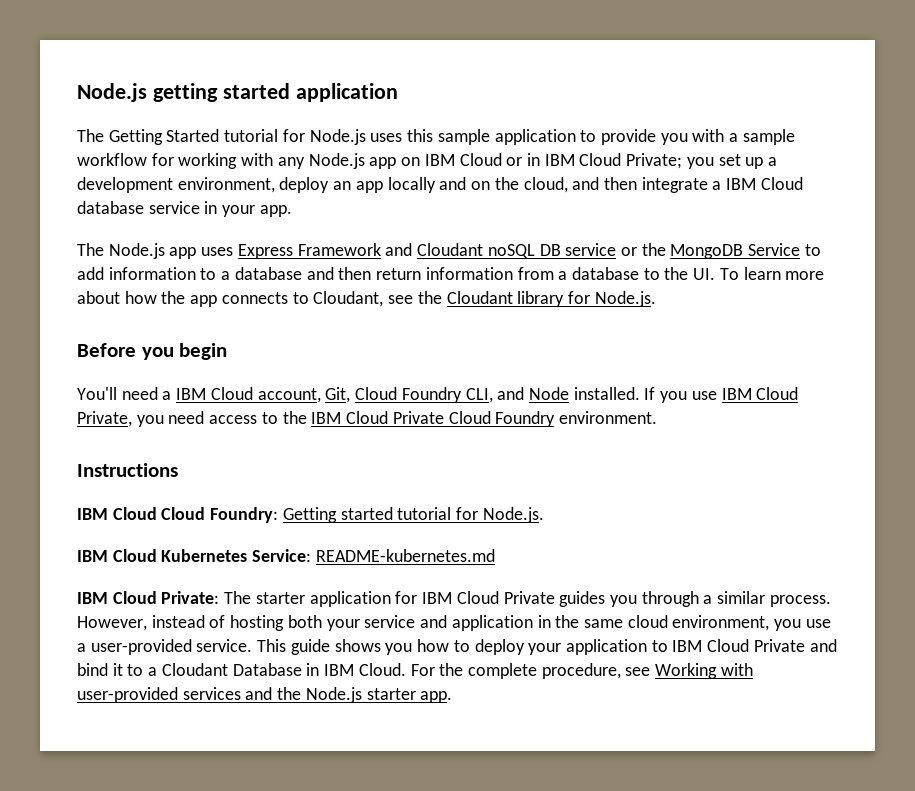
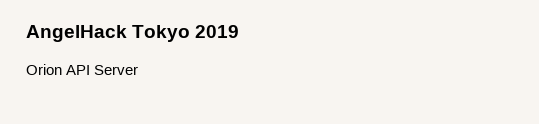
[77,83,398,102] [77,129,795,145] [77,153,778,169] [77,177,803,193] [77,201,292,217] [77,243,821,259] [77,267,825,280] [77,291,656,307] [77,343,228,360] [77,387,799,403] [77,411,657,427] [77,463,178,477] [77,507,544,523] [77,549,495,562] [77,591,831,607] [77,615,831,631] [77,639,837,655] [77,663,753,679] [77,687,453,703] Node.js getting started application // The Getting Started tutorial for Node.js uses this sample application to provide you with a sample workflow for working with any Node.js app on IBM Cloud or in IBM Cloud Private; you set up a development environment, deploy an app locally and on the cloud, and then integrate a IBM Cloud database service in your app. // The Node.js app uses Express Framework and Cloudant noSQL DB service or the MongoDB Service to add information to a database and then return information from a database to the UI. To learn more about how the app connects to Cloudant, see the Cloudant library for Node.js. // Before you begin // You'll need a IBM Cloud account, Git, Cloud Foundry CLI, and Node installed. If you use IBM Cloud Private, you need access to the IBM Cloud Private Cloud Foundry environment. // Instructions // IBM Cloud Cloud Foundry: Getting started tutorial for Node.js. // IBM Cloud Kubernetes Service: README-kubernetes.md // IBM Cloud Private: The starter application for IBM Cloud Private guides you through a similar process. However, instead of hosting both your service and application in the same cloud environment, you use a user-provided service. This guide shows you how to deploy your application to IBM Cloud Private and bind it to a Cloudant Database in IBM Cloud. For the complete procedure, see Working with user-provided services and the Node.js starter app. -> [26,25,240,42] [26,64,139,75] AngelHack Tokyo 2019 // Orion API Server

